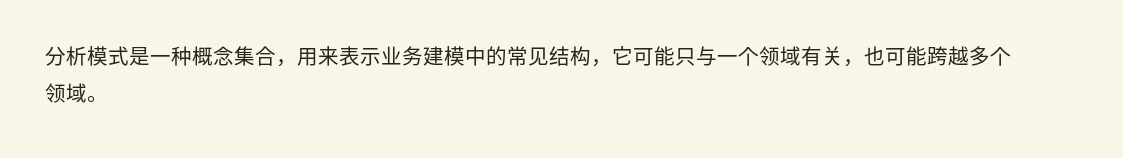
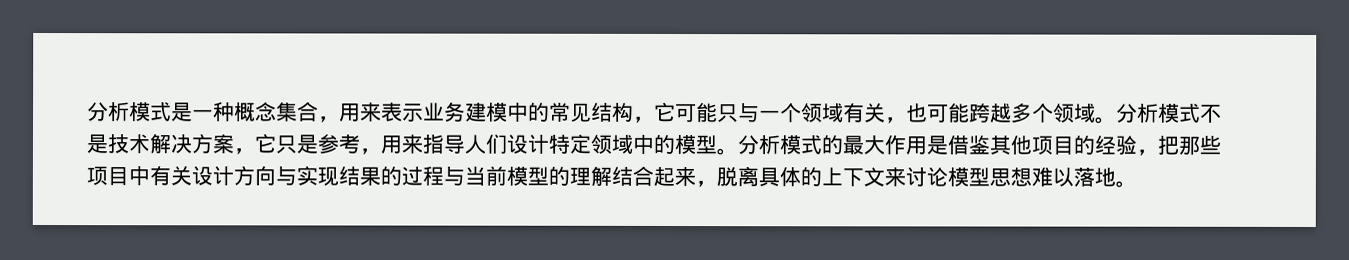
(108, 99) none -> [1116,103,1222,123] [86,133,1221,156] [86,165,1137,188] 分析模式不是技术解决方案，它只是参考，用来指导人们设计特定领域中的模型。分析模式的最大作用是借鉴其他项目的经验，把那些项目中有关设计方向与实现结果的过程与当前模型的理解结合起来，脱离具体的上下文来讨论模型思想难以落地。

